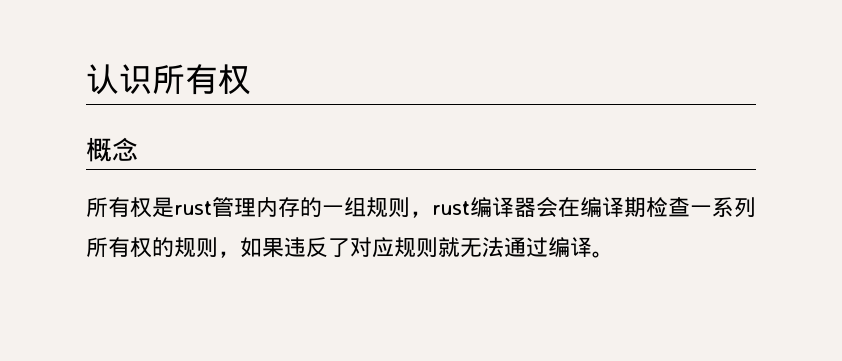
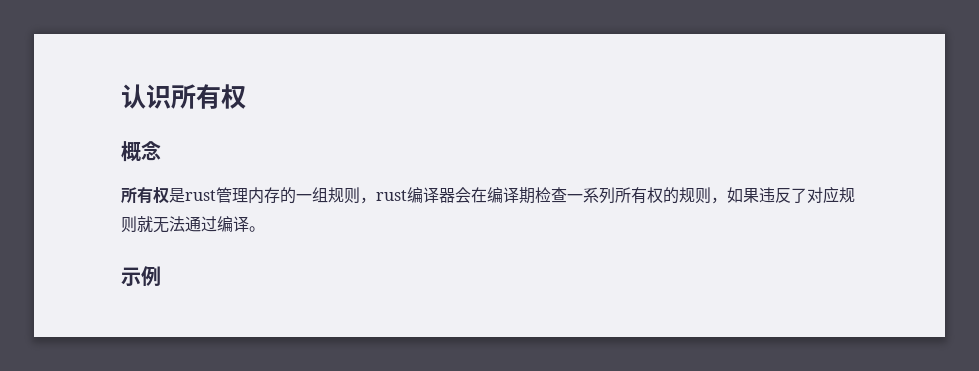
(614, 254) none -> [121,266,161,286] // 示例

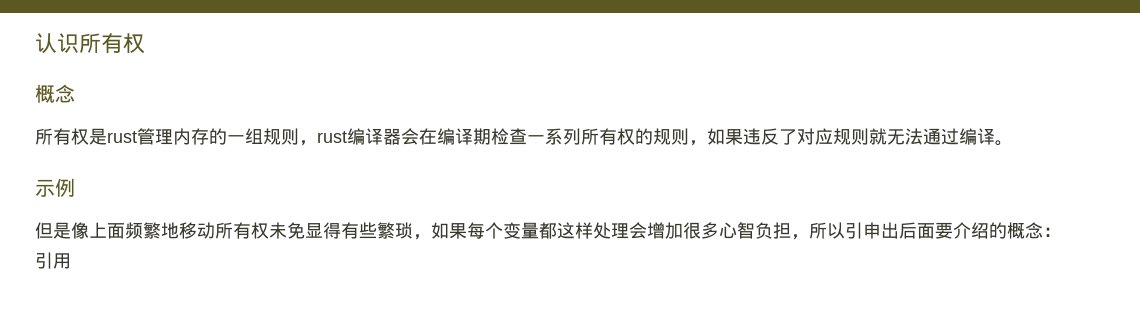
(161, 276) none -> [35,222,1061,240] [35,252,71,269] // 但是像上面频繁地移动所有权未免显得有些繁琐，如果每个变量都这样处理会增加很多心智负担，所以引申出后面要介绍的概念：引用

